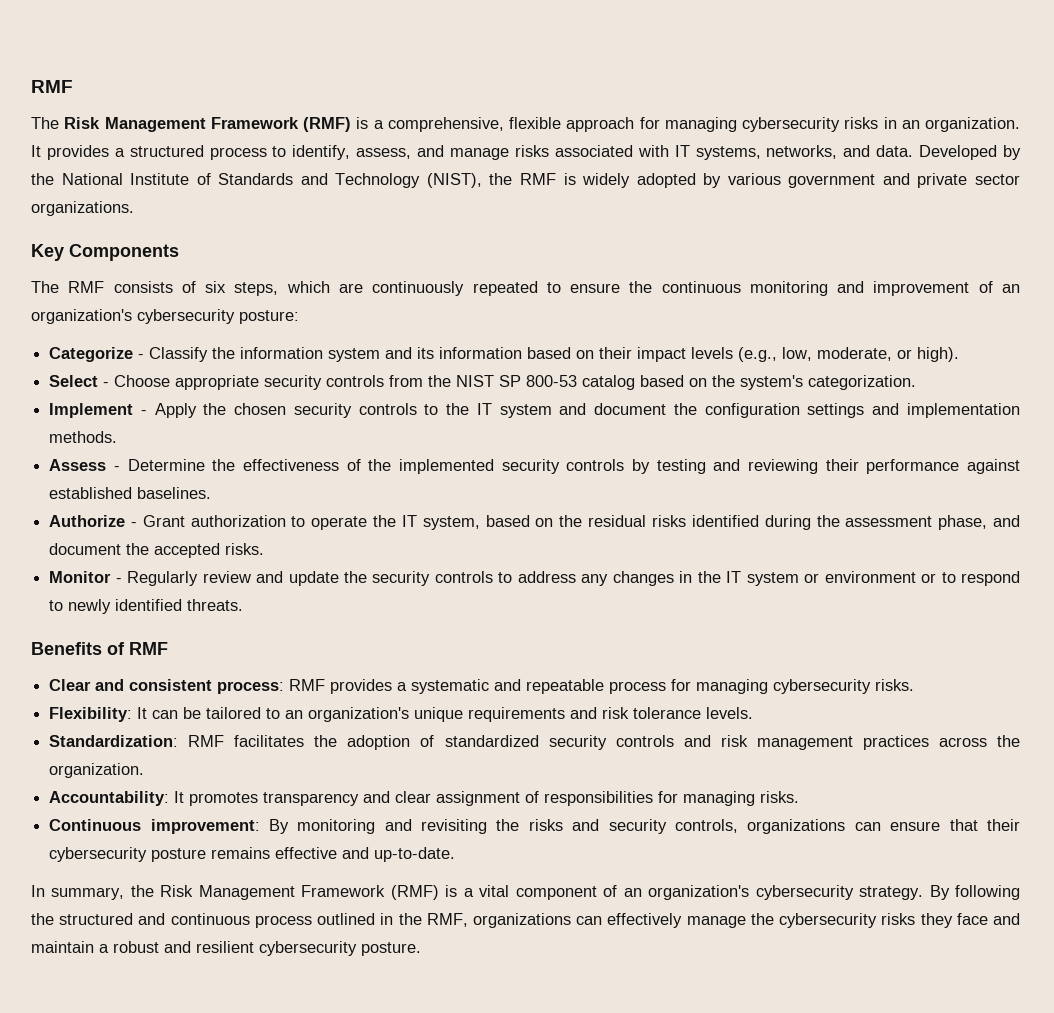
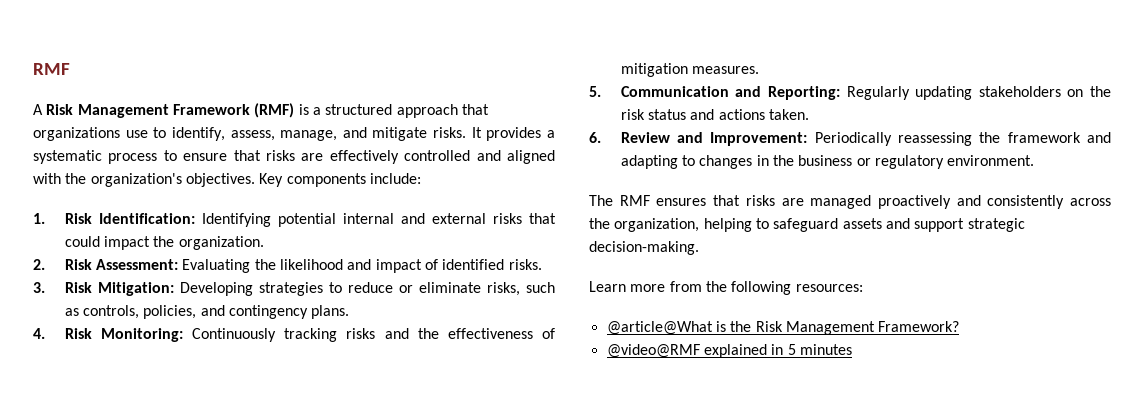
[31,80,73,93] [31,117,1020,132] RMF // The Risk Management Framework (RMF) is a comprehensive, flexible approach for managing cybersecurity risks in an organization. -> [33,63,70,75] [33,103,489,118] [33,127,467,141] RMF // A Risk Management Framework (RMF) is a structured approach that organizations use to identify, assess, manage, and mitigate risks.
[129,145,204,157] structured -> [33,150,102,164] systematic
[292,145,1022,160] [31,173,1020,188] [31,201,134,216] [31,244,179,261] [31,281,1021,296] [31,309,299,324] [49,347,960,362] [49,375,917,390] [49,403,1020,418] [49,431,118,443] [49,459,1021,474] [49,487,212,499] [49,515,1021,530] [49,543,265,558] [49,571,1020,586] [49,599,244,614] [31,642,168,655] [49,679,915,694] [49,707,754,722] [49,735,1021,750] [49,763,145,778] [49,791,800,806] [49,819,1020,834] [49,847,456,862] [31,885,1021,900] [31,913,1020,928] [31,941,421,956] identify, assess, and manage risks associated with IT systems, networks, and data. Developed by the National Institute of Standards and Technology (NIST), the RMF is widely adopted by various government and private sector organizations. // Key Components // The RMF consists of six steps, which are continuously repeated to ensure the continuous monitoring and improvement of an organization's cybersecurity posture: // Categorize - Classify the information system and its information based on their impact levels (e.g., low, moderate, or high). // Select - Choose appropriate security controls from the NIST SP 800-53 catalog based on the system's categorization. // Implement - Apply the chosen security controls to the IT system and document the configuration settings and implementation methods. // Assess - Determine the effectiveness of the implemented security controls by testing and reviewing their performance against established baselines. // Authorize - Grant authorization to operate the IT system, based on the residual risks identified during the assessment phase, and document the accepted risks. // Monitor - Regularly review and update the security controls to address any changes in the IT system or environment or to respond to newly identified threats. // Benefits of RMF // Clear and consistent process: RMF provides a systematic and repeatable process for managing cybersecurity risks. // Flexibility: It can be tailored to an organization's unique requirements and risk tolerance levels. // Standardization: RMF facilitates the adoption of standardized security controls and risk management practices across the organization. // Accountability: It promotes transparency and clear assignment of responsibilities for managing risks. // Continuous improvement: By monitoring and revisiting the risks and security controls, organizations can ensure that their cybersecurity posture remains effective and up-to-date. // In summary, the Risk Management Framework (RMF) is a vital component of an organization's cybersecurity strategy. By following the structured and continuous process outlined in the RMF, organizations can effectively manage the cybersecurity risks they face and maintain a robust and resilient cybersecurity posture. -> [183,150,555,164] [33,173,421,187] [33,213,556,227] [64,236,264,250] [33,259,542,273] [33,282,555,296] [64,305,350,319] [33,328,555,342] [620,63,760,77] [589,86,1111,100] [620,109,810,120] [589,132,1111,146] [620,155,1035,169] [589,195,1111,209] [589,218,1025,232] [589,241,699,255] [589,281,863,295] [606,321,960,335] [606,344,852,358] ensure that risks are effectively controlled and aligned with the organization's objectives. Key components include: // 1. Risk Identification: Identifying potential internal and external risks that could impact the organization. // 2. Risk Assessment: Evaluating the likelihood and impact of identified risks. // 3. Risk Mitigation: Developing strategies to reduce or eliminate risks, such as controls, policies, and contingency plans. // 4. Risk Monitoring: Continuously tracking risks and the effectiveness of mitigation measures. // 5. Communication and Reporting: Regularly updating stakeholders on the risk status and actions taken. // 6. Review and Improvement: Periodically reassessing the framework and adapting to changes in the business or regulatory environment. // The RMF ensures that risks are managed proactively and consistently across the organization, helping to safeguard assets and support strategic decision-making. // Learn more from the following resources: // @article@What is the Risk Management Framework? // @video@RMF explained in 5 minutes

